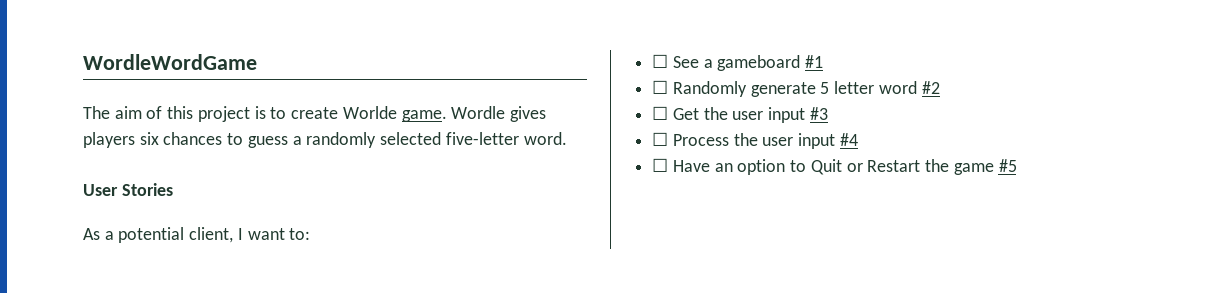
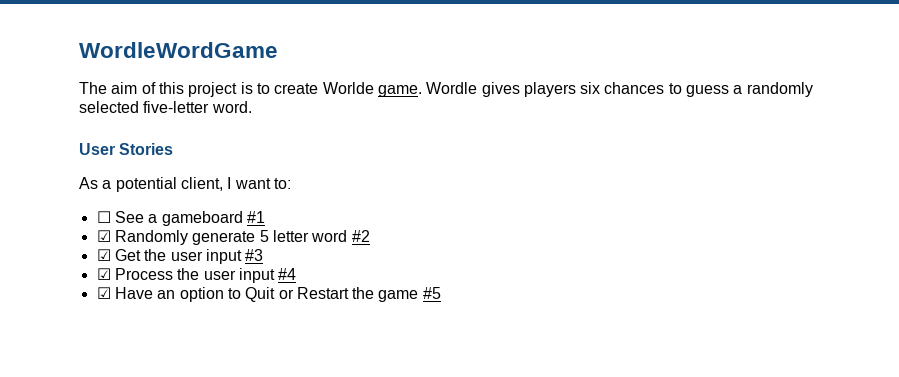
[652,80,669,94] ☐ -> [96,230,111,242] ☑
[652,106,669,120] ☐ -> [96,249,111,261] ☑
[652,132,669,146] ☐ -> [96,268,111,280] ☑
[652,158,669,172] ☐ -> [96,287,111,299] ☑

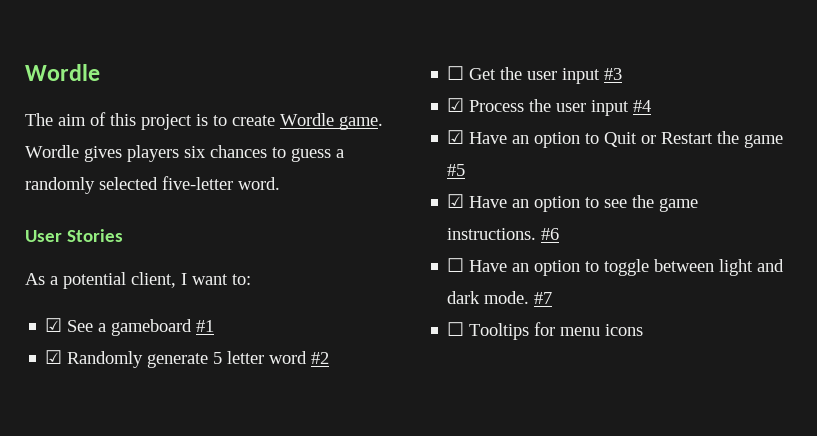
[79,42,278,58] WordleWordGame -> [25,64,100,81] Wordle
[322,82,374,94] Worlde -> [280,113,334,126] Wordle
[96,211,111,223] ☐ -> [45,318,63,332] ☑
[96,249,111,261] ☑ -> [447,66,465,80] ☐
(441, 293) none -> [447,194,699,212] [447,228,560,240] [447,258,785,276] [447,291,553,304] [447,322,644,340] // ☑ Have an option to see the game instructions. #6 // ☐ Have an option to toggle between light and dark mode. #7 // ☐ Tooltips for menu icons

